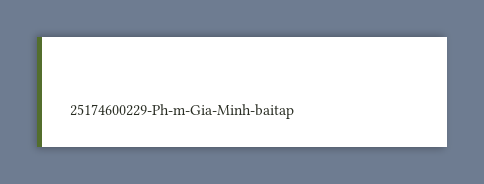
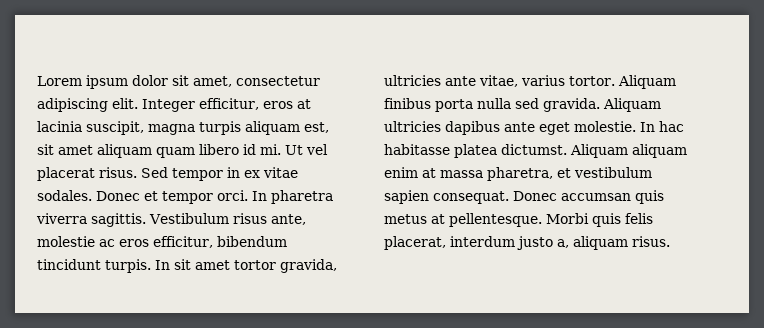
[70,104,294,119] 25174600229-Ph-m-Gia-Minh-baitap -> [37,75,320,89] [37,98,311,112] [37,121,329,135] [37,144,328,158] [37,167,298,181] [37,190,333,204] [36,213,306,227] [37,236,287,248] [37,259,337,273] [384,75,676,89] [384,98,661,112] [384,121,684,135] [384,144,687,158] [384,167,652,181] [384,190,664,204] [384,213,653,227] [384,236,670,250] Lorem ipsum dolor sit amet, consectetur adipiscing elit. Integer efficitur, eros at lacinia suscipit, magna turpis aliquam est, sit amet aliquam quam libero id mi. Ut vel placerat risus. Sed tempor in ex vitae sodales. Donec et tempor orci. In pharetra viverra sagittis. Vestibulum risus ante, molestie ac eros efficitur, bibendum tincidunt turpis. In sit amet tortor gravida, ultricies ante vitae, varius tortor. Aliquam finibus porta nulla sed gravida. Aliquam ultricies dapibus ante eget molestie. In hac habitasse platea dictumst. Aliquam aliquam enim at massa pharetra, et vestibulum sapien consequat. Donec accumsan quis metus at pellentesque. Morbi quis felis placerat, interdum justo a, aliquam risus.

